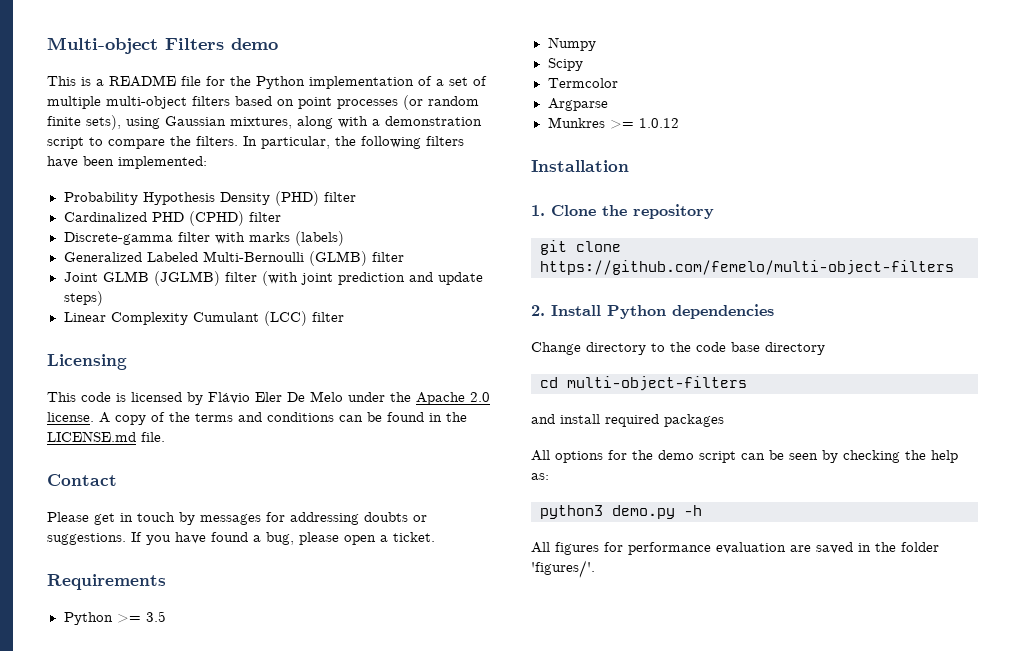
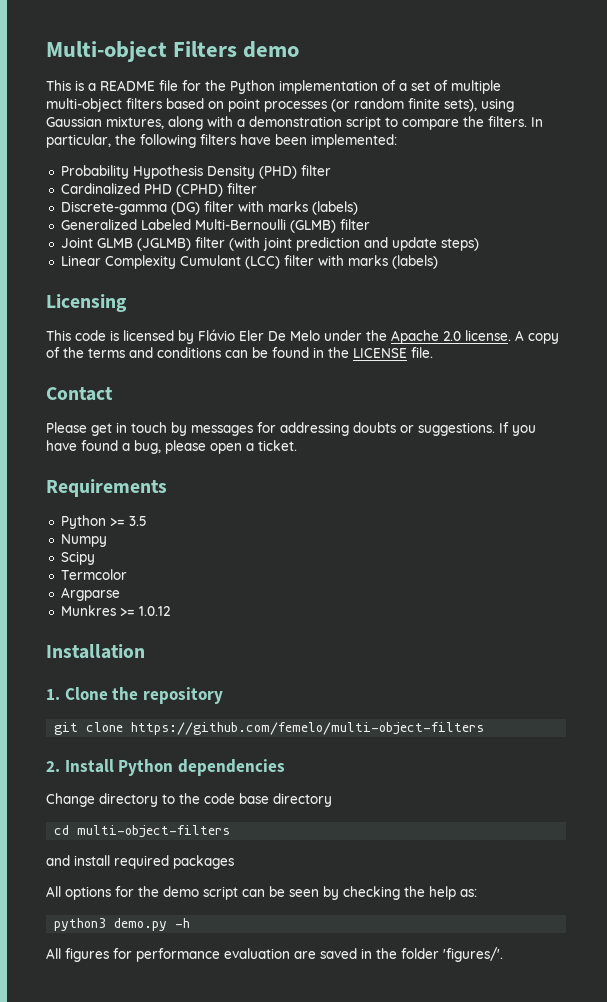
(173, 238) none -> [170,202,200,215] (DG)
(344, 317) none -> [317,255,438,269] with marks (labels)
[47,431,136,442] LICENSE.md -> [353,348,407,358] LICENSE

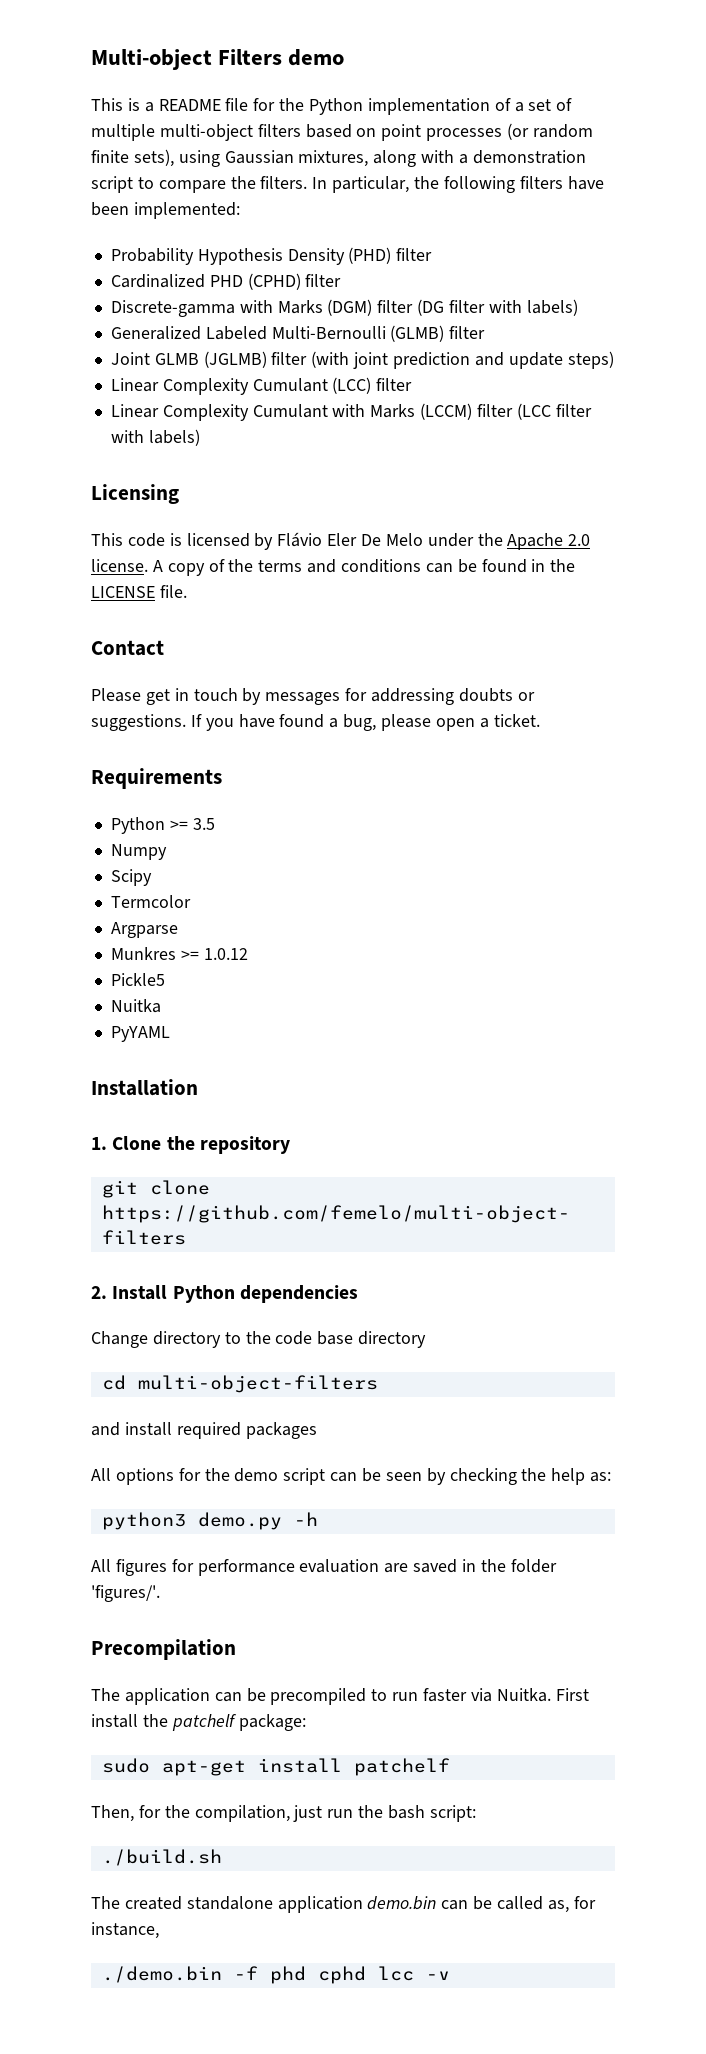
[170,201,358,215] (DG) filter with marks (labels) -> [239,299,578,316] with Marks (DGM) filter (DG filter with labels)
[317,255,438,269] with marks (labels) -> [110,403,592,421] [110,429,200,446] // Linear Complexity Cumulant with Marks (LCCM) filter (LCC filter with labels)
(170, 611) none -> [110,973,165,986] [110,999,161,1013] [110,1026,170,1042] // Pickle5 // Nuitka // PyYAML
(503, 954) none -> [91,1639,236,1660] [91,1688,589,1705] [91,1714,306,1731] [101,1758,450,1776] [91,1805,476,1822] [101,1849,222,1866] [91,1896,596,1913] [91,1922,159,1939] [101,1966,450,1984] // Precompilation // The application can be precompiled to run faster via Nuitka. First install the patchelf package: // sudo apt-get install patchelf // Then, for the compilation, just run the bash script: // ./build.sh // The created standalone application demo.bin can be called as, for instance, // ./demo.bin -f phd cphd lcc -v

